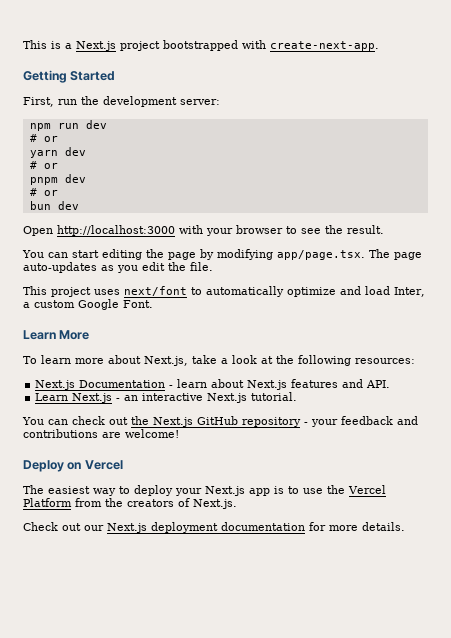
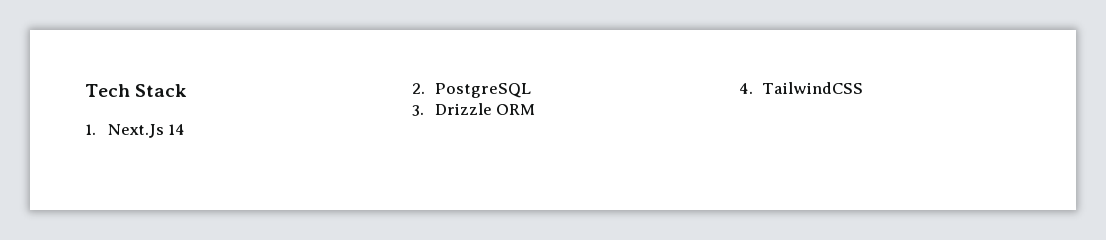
[23,40,379,51] [23,70,116,83] [23,96,220,107] [29,120,107,131] [29,134,58,142] [29,147,86,158] [29,161,58,169] [29,174,86,185] [29,188,58,196] [29,201,79,210] [23,225,384,236] [22,249,422,260] [23,262,213,273] [23,286,425,297] [23,299,153,310] [23,330,90,340] [23,355,415,366] [35,379,391,390] [35,392,298,403] [22,416,418,427] [23,429,179,438] [23,460,123,472] [23,485,386,496] [23,498,237,509] [23,522,405,533] This is a Next.js project bootstrapped with create-next-app. // Getting Started // First, run the development server: // npm run dev // # or // yarn dev // # or // pnpm dev // # or // bun dev // Open http://localhost:3000 with your browser to see the result. // You can start editing the page by modifying app/page.tsx. The page auto-updates as you edit the file. // This project uses next/font to automatically optimize and load Inter, a custom Google Font. // Learn More // To learn more about Next.js, take a look at the following resources: // Next.js Documentation - learn about Next.js features and API. // Learn Next.js - an interactive Next.js tutorial. // You can check out the Next.js GitHub repository - your feedback and contributions are welcome! // Deploy on Vercel // The easiest way to deploy your Next.js app is to use the Vercel Platform from the creators of Next.js. // Check out our Next.js deployment documentation for more details. -> [85,84,188,97] [85,124,186,138] [412,83,531,98] [412,103,536,116] [739,82,863,94] Tech Stack // 1. Next.Js 14 // 2. PostgreSQL // 3. Drizzle ORM // 4. TailwindCSS

